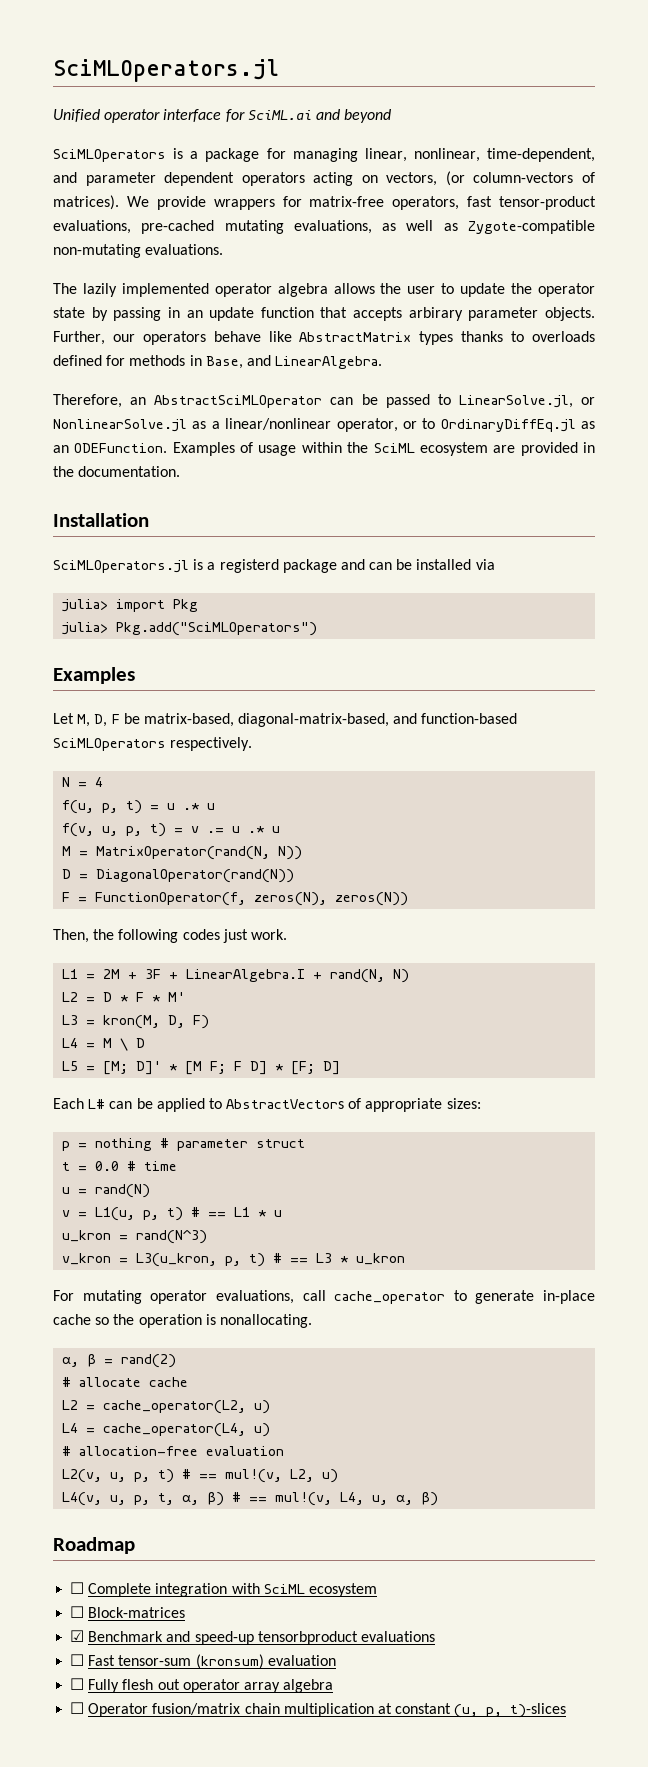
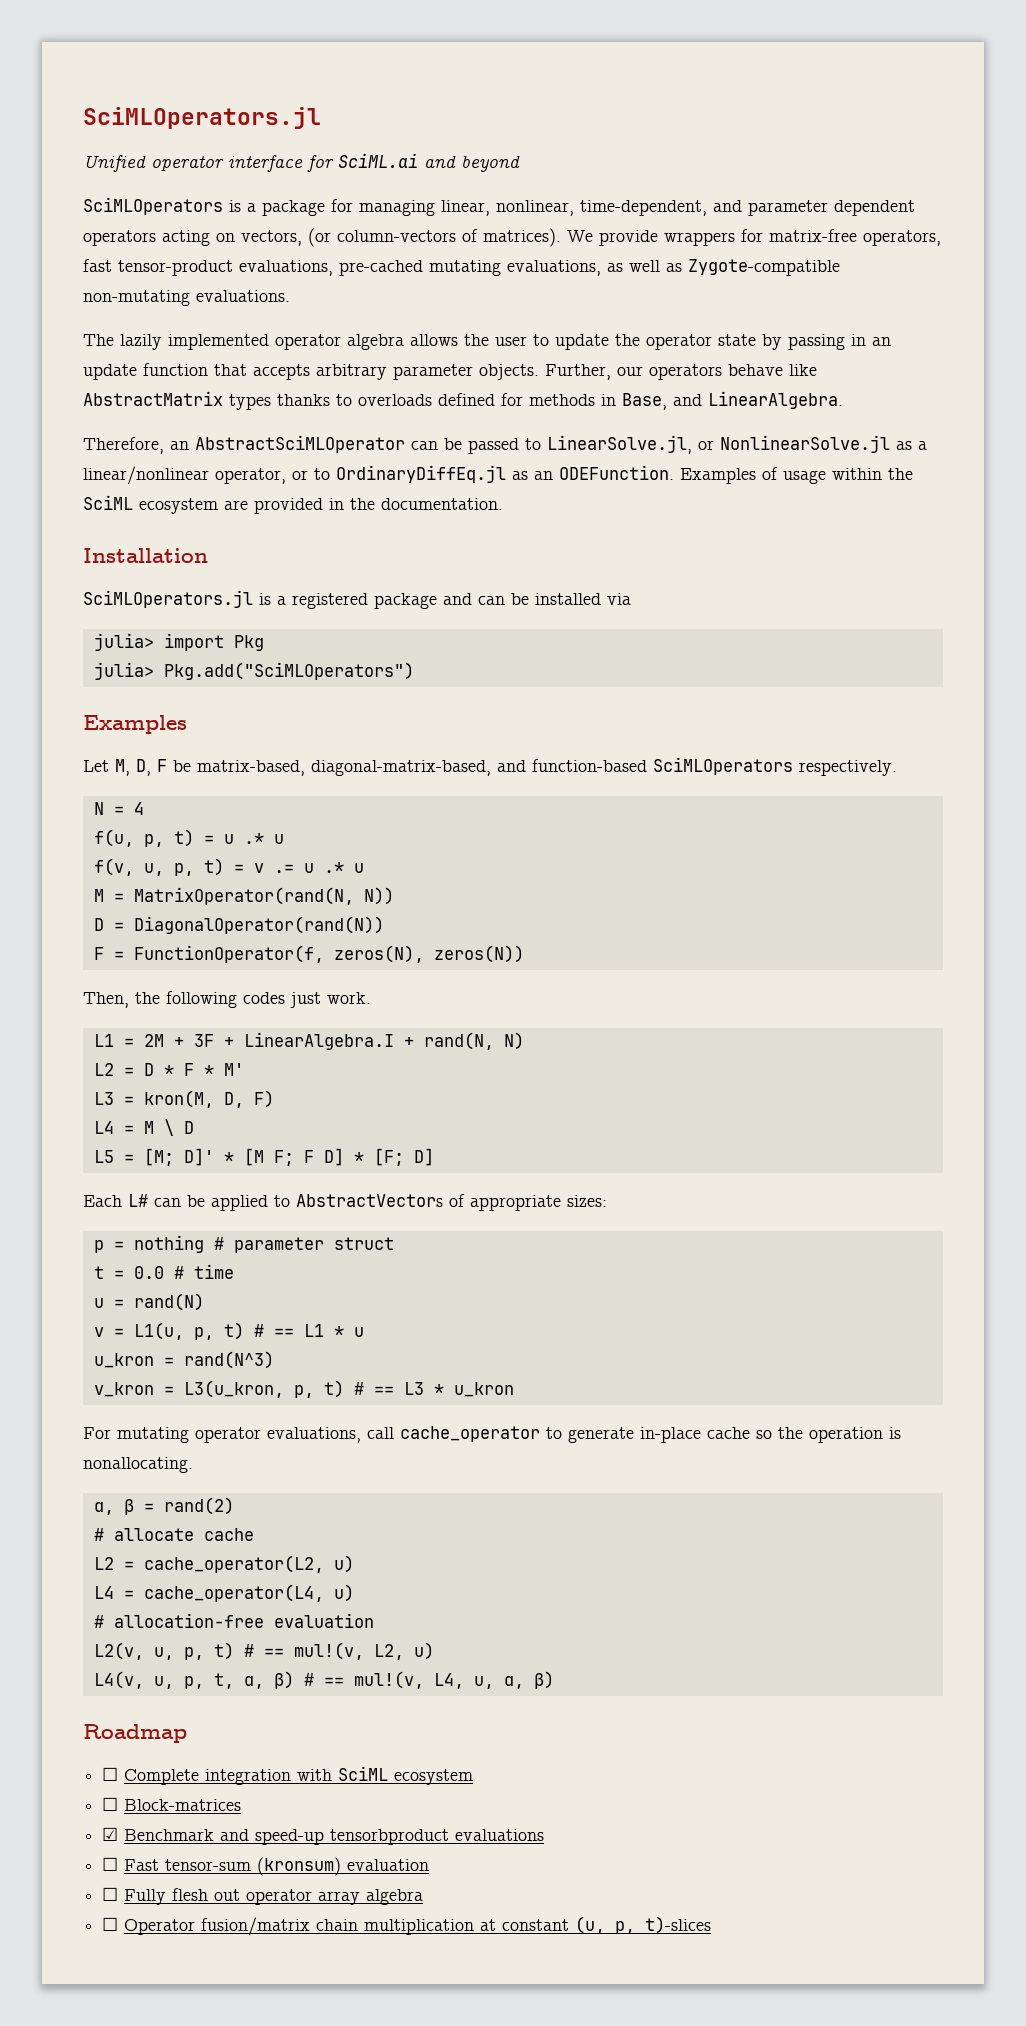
[408,307,463,321] arbirary -> [316,364,387,380] arbitrary
[219,559,279,573] registerd -> [292,593,368,609] registered

